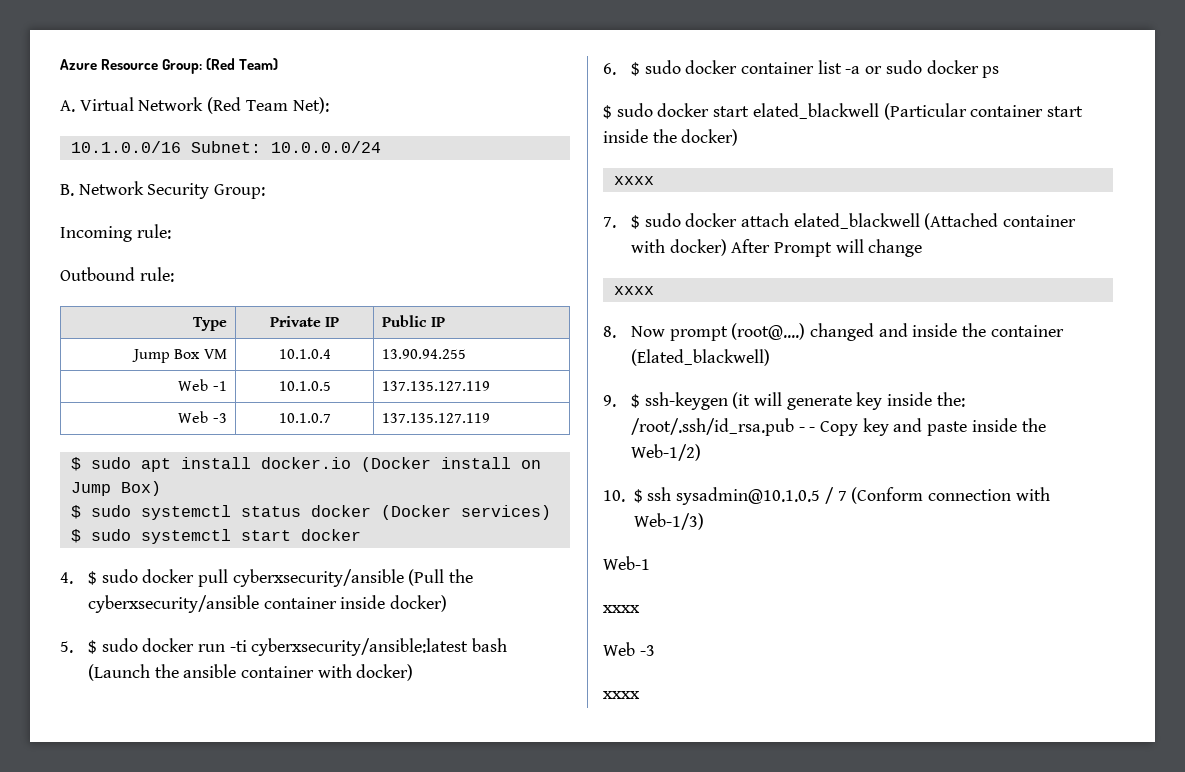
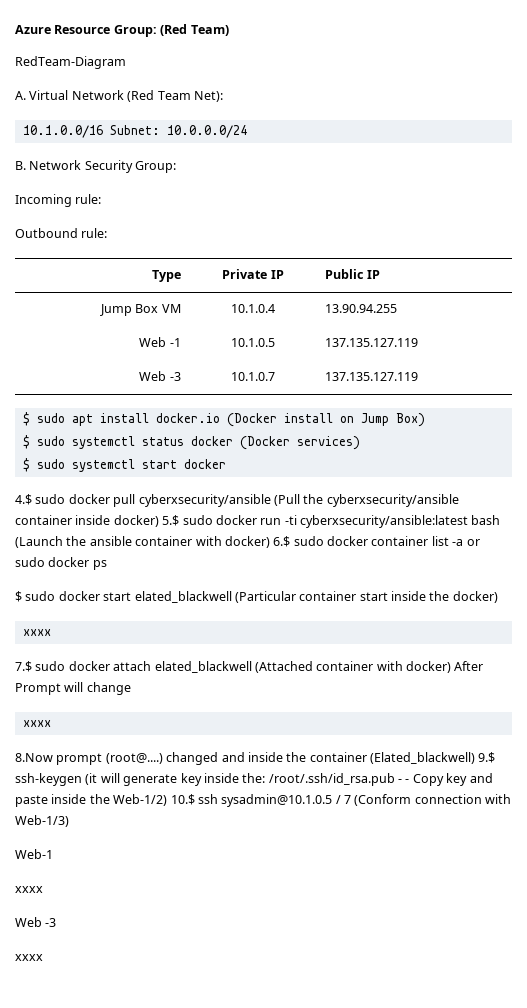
(279, 64) none -> [15,56,126,69] // RedTeam-Diagram
[60,571,97,585] 4. $ -> [15,494,32,505] 4.$
[60,640,97,654] // 5. $ -> [162,515,180,526] 5.$
[603,62,640,76] // 6. $ -> [273,536,291,547] 6.$
[603,215,640,229] 7. $ -> [15,661,32,672] 7.$
[603,326,665,338] 8. Now -> [15,753,53,762] 8.Now
[603,394,640,408] // 9. $ -> [478,752,496,763] 9.$
[603,489,643,503] // 10. $ -> [170,794,195,805] 10.$

